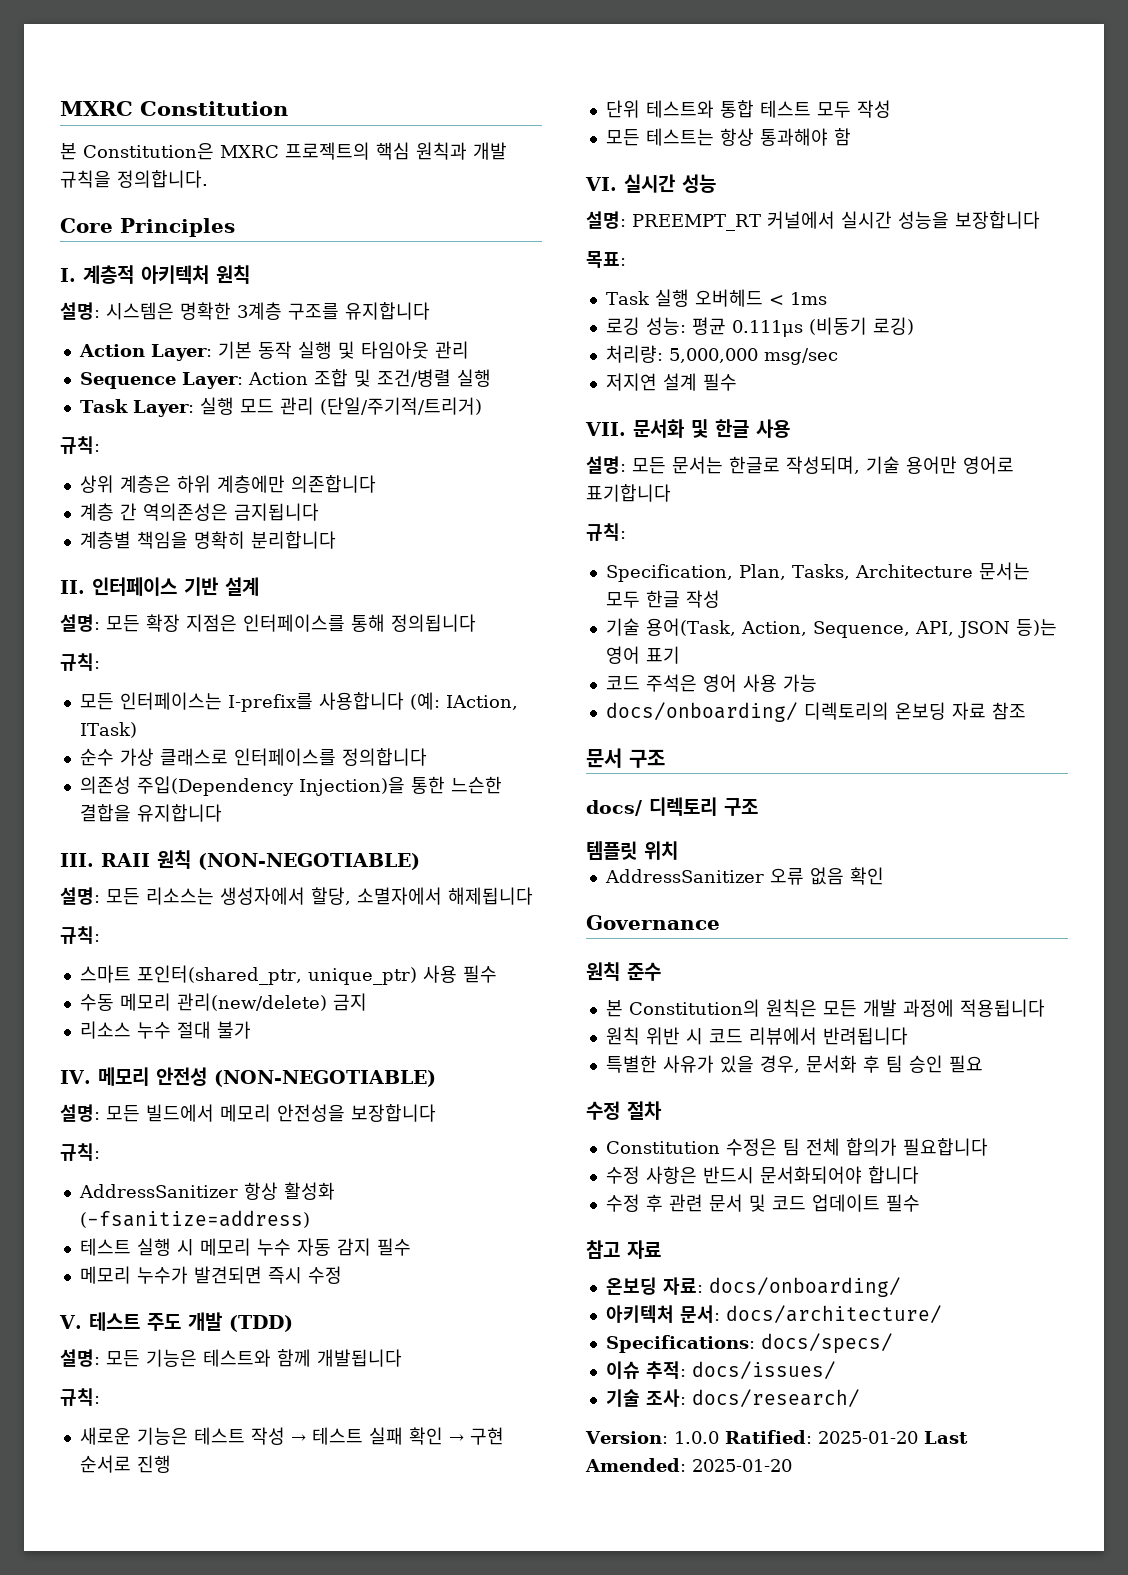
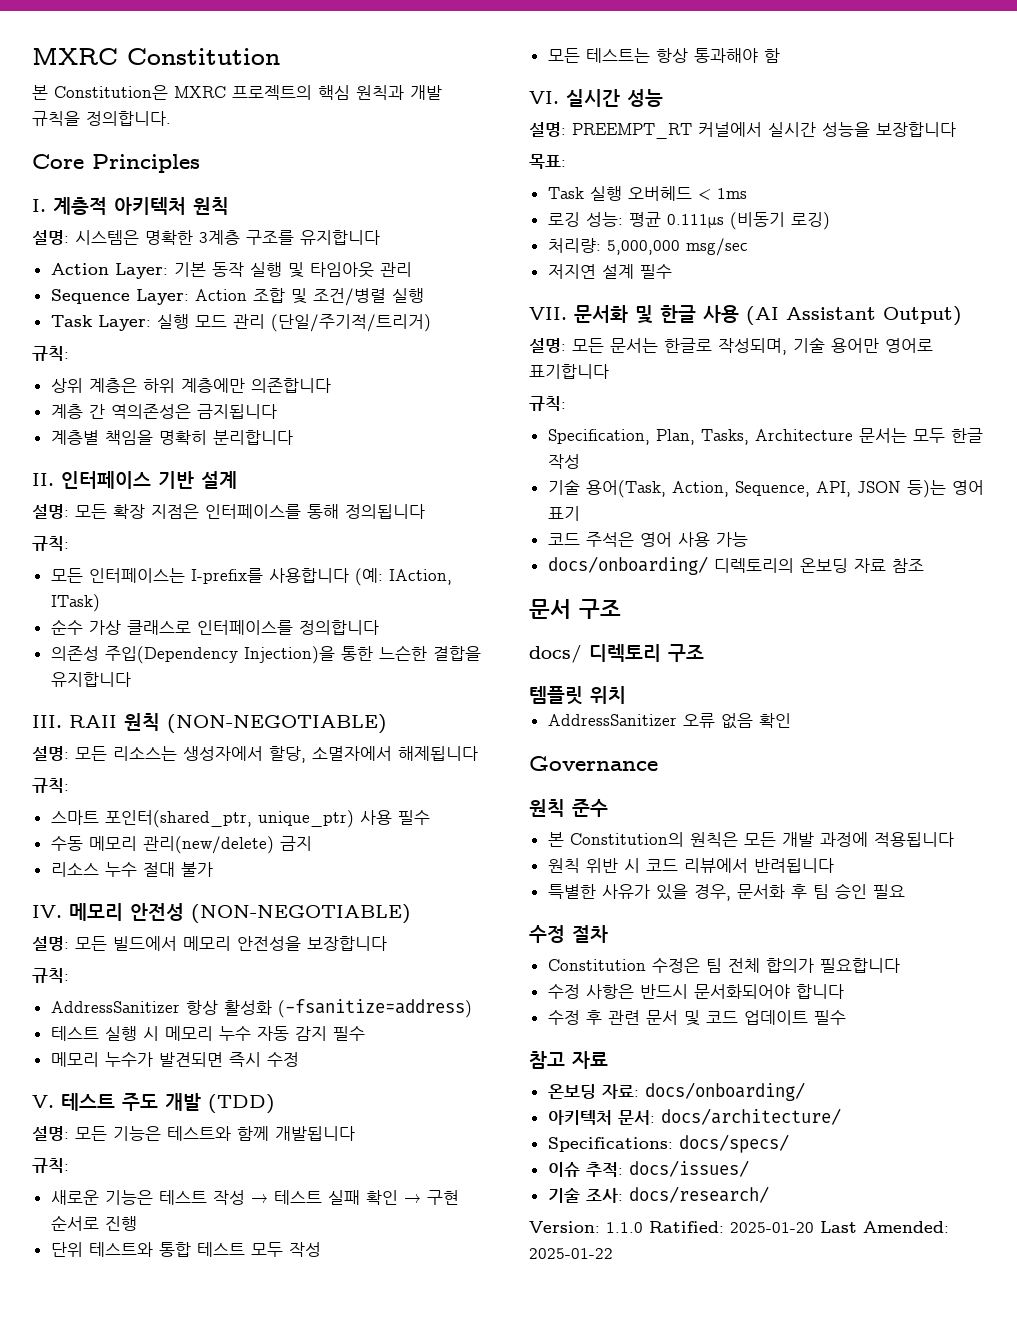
(790, 428) none -> [746,306,962,326] (AI Assistant Output)
[673,1431,719,1444] 1.0.0 -> [606,1222,643,1233] 1.1.0
[692,1459,792,1472] 2025-01-20 -> [529,1248,613,1259] 2025-01-22

